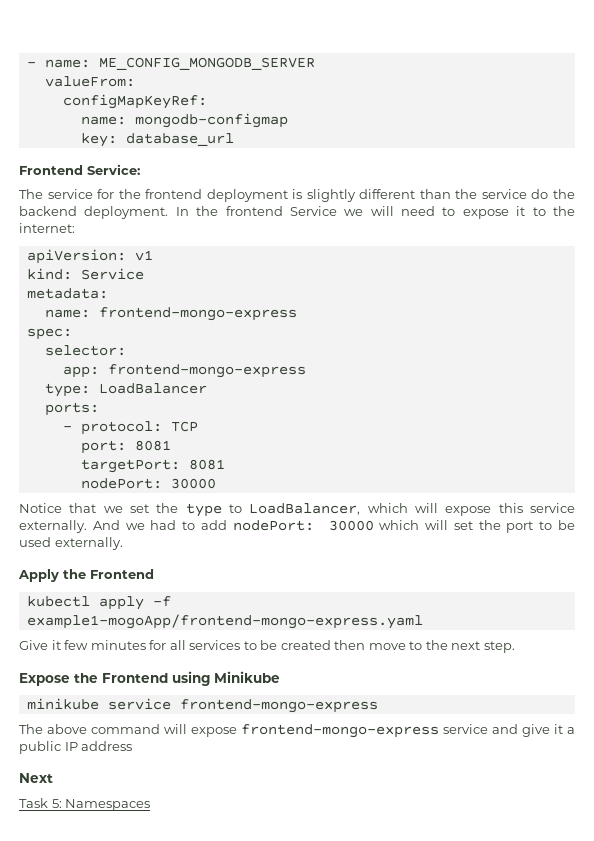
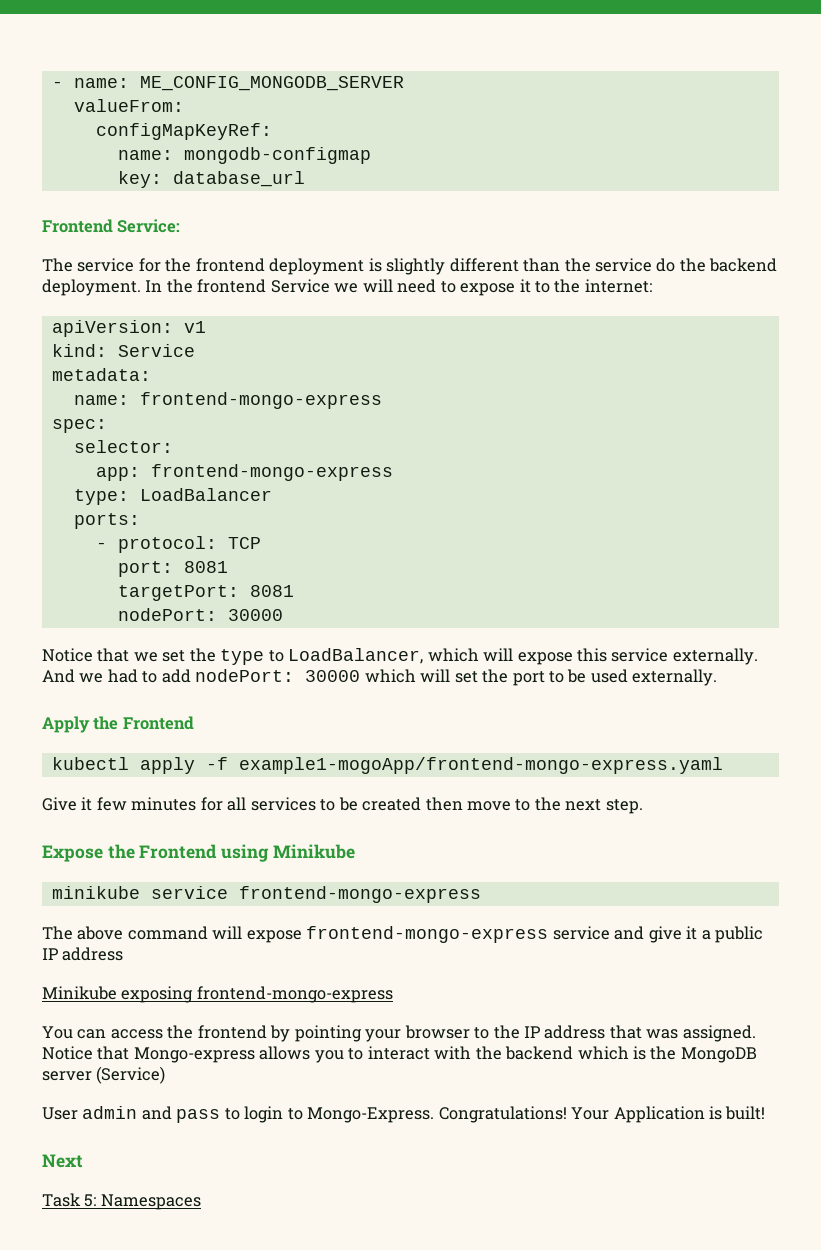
(133, 746) none -> [42,986,393,1003] [42,1025,756,1042] [42,1046,757,1063] [42,1066,166,1084] [42,1106,766,1123] // Minikube exposing frontend-mongo-express // You can access the frontend by pointing your browser to the IP address that was assigned. Notice that Mongo-express allows you to interact with the backend which is the MongoDB server (Service) // User admin and pass to login to Mongo-Express. Congratulations! Your Application is built!

